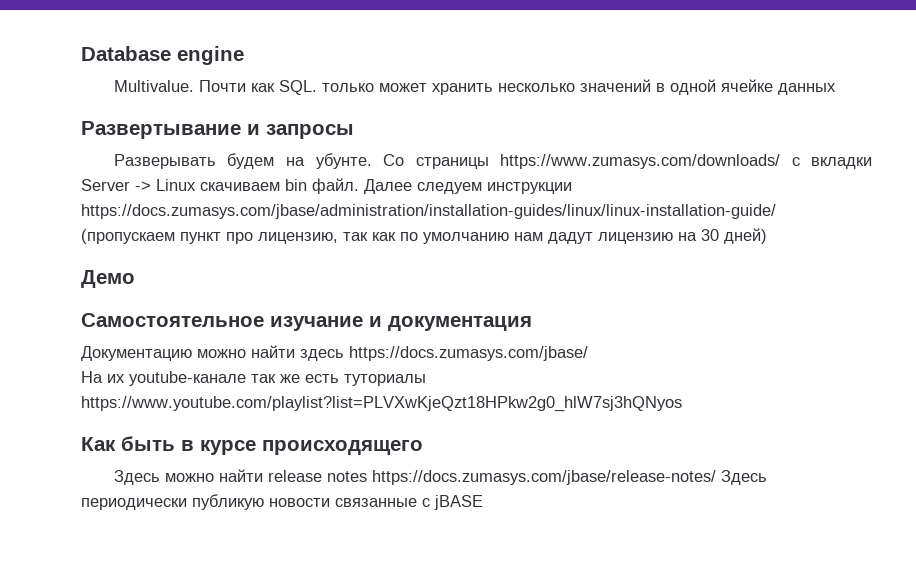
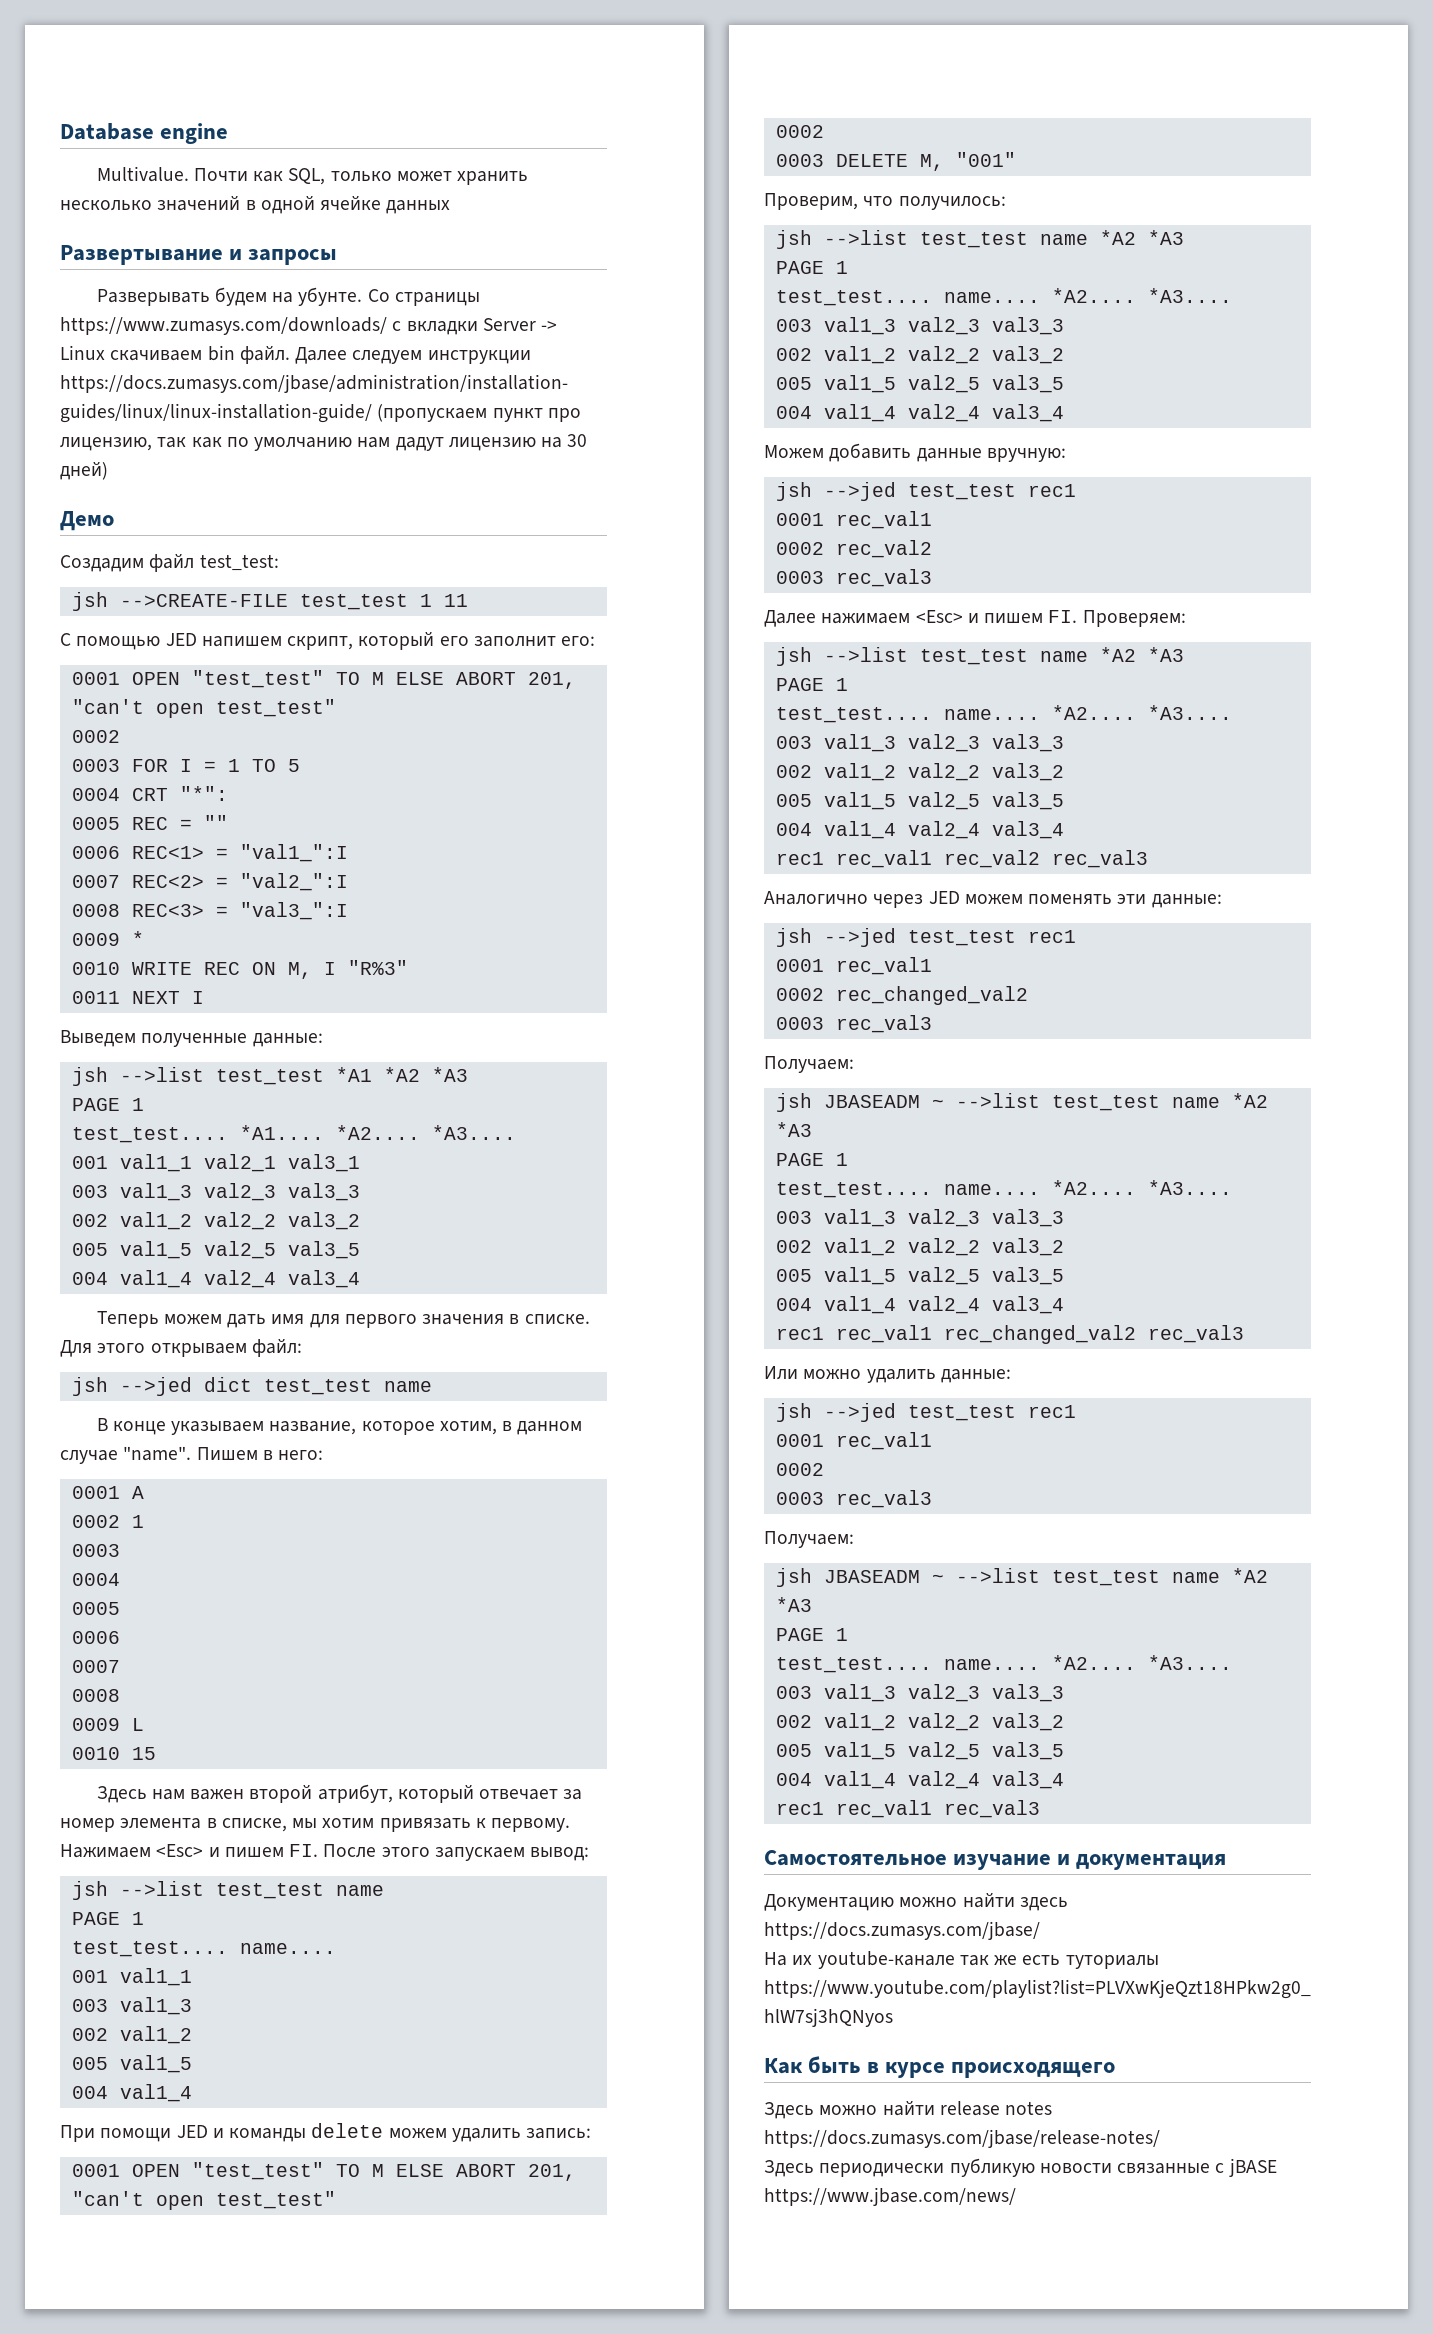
[278,80,317,95] SQL. -> [288,168,326,185] SQL,
(135, 279) none -> [60,553,279,572] [71,592,468,611] [60,631,596,650] [71,670,576,689] [71,699,336,718] [71,730,120,743] [71,759,300,772] [71,786,228,801] [71,815,228,830] [71,844,348,862] [71,873,348,891] [71,902,348,920] [71,931,144,946] [71,960,408,979] [71,991,204,1004] [60,1030,323,1047] [71,1067,468,1086] [71,1098,144,1111] [71,1125,516,1143] [71,1154,360,1172] [71,1183,360,1201] [71,1212,360,1230] [71,1241,360,1259] [71,1270,360,1288] [96,1311,590,1328] [60,1338,302,1357] [71,1377,432,1396] [96,1418,583,1435] [60,1446,324,1464] [71,1486,144,1499] [71,1515,144,1528] [71,1544,120,1557] [71,1573,120,1586] [71,1602,120,1615] [71,1631,120,1644] [71,1660,120,1673] [71,1689,120,1702] [71,1718,144,1731] [71,1747,156,1760] [96,1784,583,1803] [60,1818,571,1832] [60,1844,590,1861] [71,1881,384,1900] [71,1912,144,1925] [71,1941,336,1957] [71,1968,192,1986] [71,1997,192,2015] [71,2026,192,2044] [71,2055,192,2073] [71,2084,192,2102] [60,2123,592,2142] [71,2162,576,2181] [71,2191,336,2210] [775,125,824,138] [775,152,1016,171] [764,193,1006,210] [775,230,1184,249] [775,261,848,274] [775,288,1232,306] [775,317,1064,335] [775,346,1064,364] [775,375,1064,393] [775,404,1064,422] [764,443,1066,462] [775,482,1076,501] [775,511,932,529] [775,540,932,558] [775,569,932,587] [764,610,1186,627] [775,647,1184,666] [775,678,848,691] [775,705,1232,723] [775,734,1064,752] [775,763,1064,781] [775,792,1064,810] [775,821,1064,839] [775,850,1148,868] [764,891,1222,908] [775,928,1076,947] [775,957,932,975] [775,986,1028,1005] [775,1015,932,1033] [764,1056,854,1073] [775,1093,1268,1112] [775,1122,812,1137] [775,1153,848,1166] [775,1180,1232,1198] [775,1209,1064,1227] [775,1238,1064,1256] [775,1267,1064,1285] [775,1296,1064,1314] [775,1325,1244,1344] [764,1366,1011,1383] [775,1403,1076,1422] [775,1432,932,1450] [775,1463,824,1476] [775,1490,932,1508] [764,1531,854,1548] [775,1568,1268,1587] [775,1597,812,1612] [775,1628,848,1641] [775,1655,1232,1673] [775,1684,1064,1702] [775,1713,1064,1731] [775,1742,1064,1760] [775,1771,1064,1789] [775,1800,1040,1818] // Создадим файл test_test: // jsh -->CREATE-FILE test_test 1 11 // С помощью JED напишем скрипт, который его заполнит его: // 0001 OPEN "test_test" TO M ELSE ABORT 201, "can't open test_test" // 0002 // 0003 FOR I = 1 TO 5 // 0004 CRT "*": // 0005 REC = "" // 0006 REC<1> = "val1_":I // 0007 REC<2> = "val2_":I // 0008 REC<3> = "val3_":I // 0009 * // 0010 WRITE REC ON M, I "R%3" // 0011 NEXT I // Выведем полученные данные: // jsh -->list test_test *A1 *A2 *A3 // PAGE 1 // test_test.... *A1.... *A2.... *A3.... // 001 val1_1 val2_1 val3_1 // 003 val1_3 val2_3 val3_3 // 002 val1_2 val2_2 val3_2 // 005 val1_5 val2_5 val3_5 // 004 val1_4 val2_4 val3_4 // Теперь можем дать имя для первого значения в списке. Для этого открываем файл: // jsh -->jed dict test_test name // В конце указываем название, которое хотим, в данном случае "name". Пишем в него: // 0001 A // 0002 1 // 0003 // 0004 // 0005 // 0006 // 0007 // 0008 // 0009 L // 0010 15 // Здесь нам важен второй атрибут, который отвечает за номер элемента в списке, мы хотим привязать к первому. Нажимаем <Esc> и пишем FI. После этого запускаем вывод: // jsh -->list test_test name // PAGE 1 // test_test.... name.... // 001 val1_1 // 003 val1_3 // 002 val1_2 // 005 val1_5 // 004 val1_4 // При помощи JED и команды delete можем удалить запись: // 0001 OPEN "test_test" TO M ELSE ABORT 201, "can't open test_test" // 0002 // 0003 DELETE M, "001" // Проверим, что получилось: // jsh -->list test_test name *A2 *A3 // PAGE 1 // test_test.... name.... *A2.... *A3.... // 003 val1_3 val2_3 val3_3 // 002 val1_2 val2_2 val3_2 // 005 val1_5 val2_5 val3_5 // 004 val1_4 val2_4 val3_4 // Можем добавить данные вручную: // jsh -->jed test_test rec1 // 0001 rec_val1 // 0002 rec_val2 // 0003 rec_val3 // Далее нажимаем <Esc> и пишем FI. Проверяем: // jsh -->list test_test name *A2 *A3 // PAGE 1 // test_test.... name.... *A2.... *A3.... // 003 val1_3 val2_3 val3_3 // 002 val1_2 val2_2 val3_2 // 005 val1_5 val2_5 val3_5 // 004 val1_4 val2_4 val3_4 // rec1 rec_val1 rec_val2 rec_val3 // Аналогично через JED можем поменять эти данные: // jsh -->jed test_test rec1 // 0001 rec_val1 // 0002 rec_changed_val2 // 0003 rec_val3 // Получаем: // jsh JBASEADM ~ -->list test_test name *A2 *A3 // PAGE 1 // test_test.... name.... *A2.... *A3.... // 003 val1_3 val2_3 val3_3 // 002 val1_2 val2_2 val3_2 // 005 val1_5 val2_5 val3_5 // 004 val1_4 val2_4 val3_4 // rec1 rec_val1 rec_changed_val2 rec_val3 // Или можно удалить данные: // jsh -->jed test_test rec1 // 0001 rec_val1 // 0002 // 0003 rec_val3 // Получаем: // jsh JBASEADM ~ -->list test_test name *A2 *A3 // PAGE 1 // test_test.... name.... *A2.... *A3.... // 003 val1_3 val2_3 val3_3 // 002 val1_2 val2_2 val3_2 // 005 val1_5 val2_5 val3_5 // 004 val1_4 val2_4 val3_4 // rec1 rec_val1 rec_val3
(716, 477) none -> (1160, 2138) //
(483, 502) none -> [764,2187,1016,2206] https://www.jbase.com/news/

